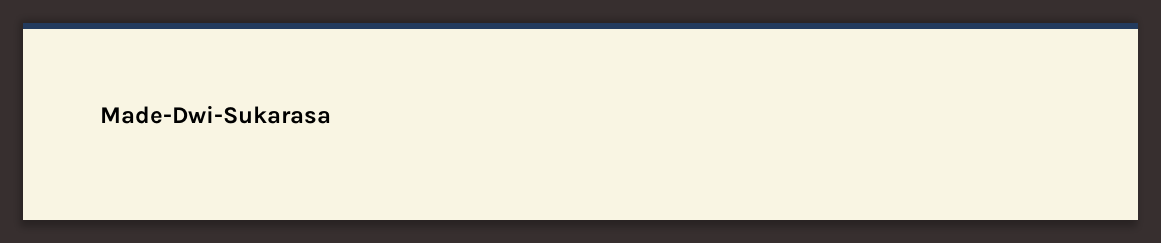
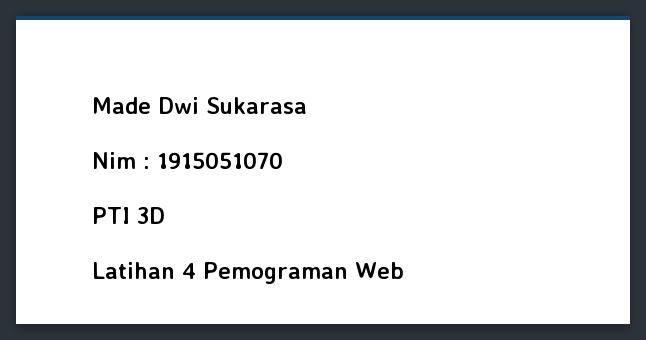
[100,105,331,124] Made-Dwi-Sukarasa -> [92,97,307,114] [92,152,283,169] [92,207,165,224] [92,262,404,284] Made Dwi Sukarasa // Nim : 1915051070 // PTI 3D // Latihan 4 Pemograman Web

